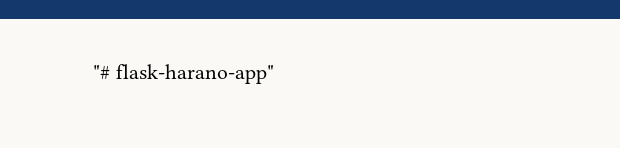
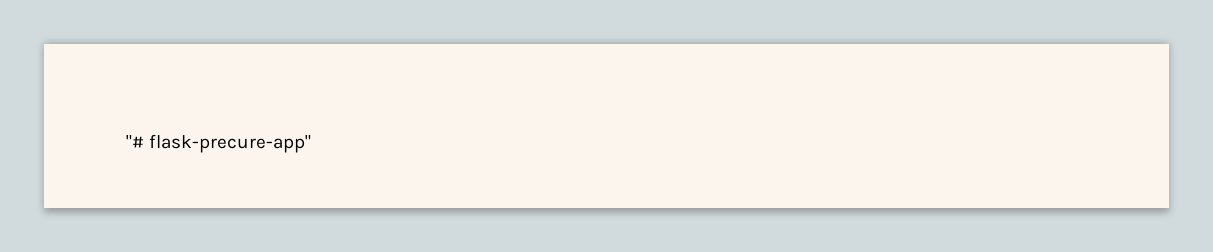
[115,64,274,84] flask-harano-app" -> [149,134,312,153] flask-precure-app"

